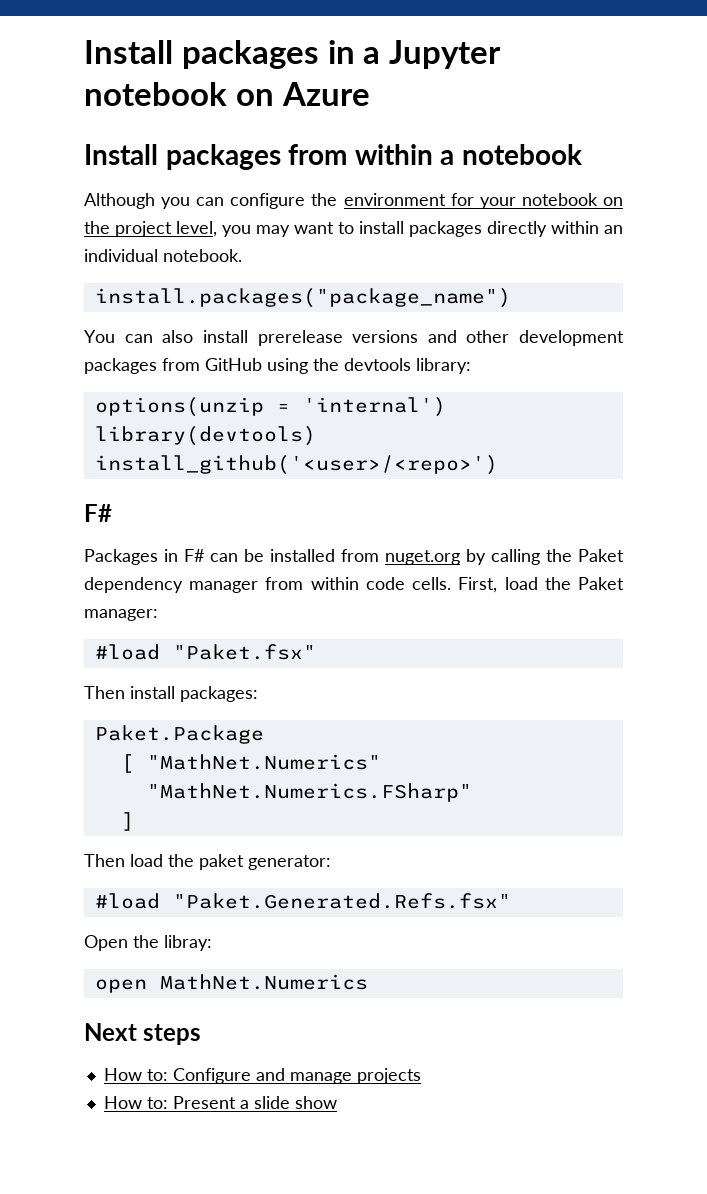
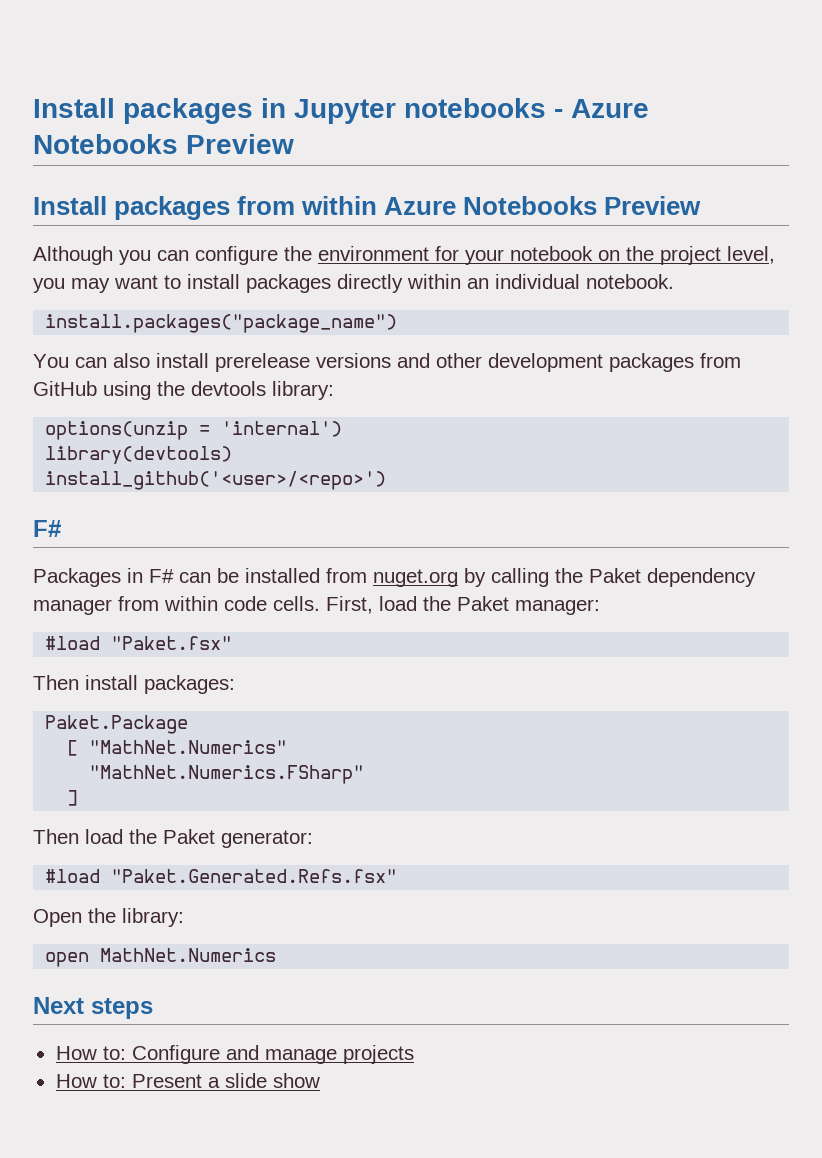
[363,40,502,69] [84,82,370,106] a Jupyter notebook on Azure -> [294,98,649,124] [33,134,294,154] Jupyter notebooks - Azure Notebooks Preview
[440,144,582,165] a notebook -> [384,196,702,215] Azure Notebooks Preview
[199,854,244,870] paket -> [163,829,215,844] Paket
[164,935,212,951] libray: -> [122,908,184,927] library:

